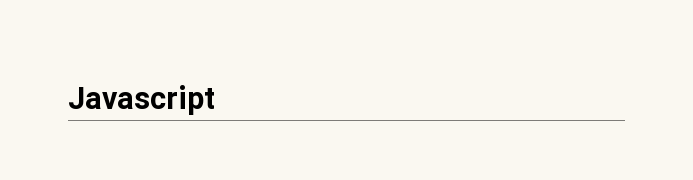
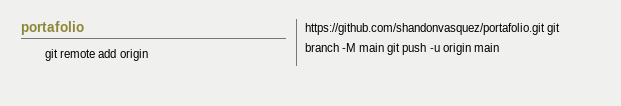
[68,85,215,115] Javascript -> [21,21,84,35] [45,49,148,61] [305,23,561,35] [305,43,499,55] portafolio // git remote add origin https://github.com/shandonvasquez/portafolio.git git branch -M main git push -u origin main

